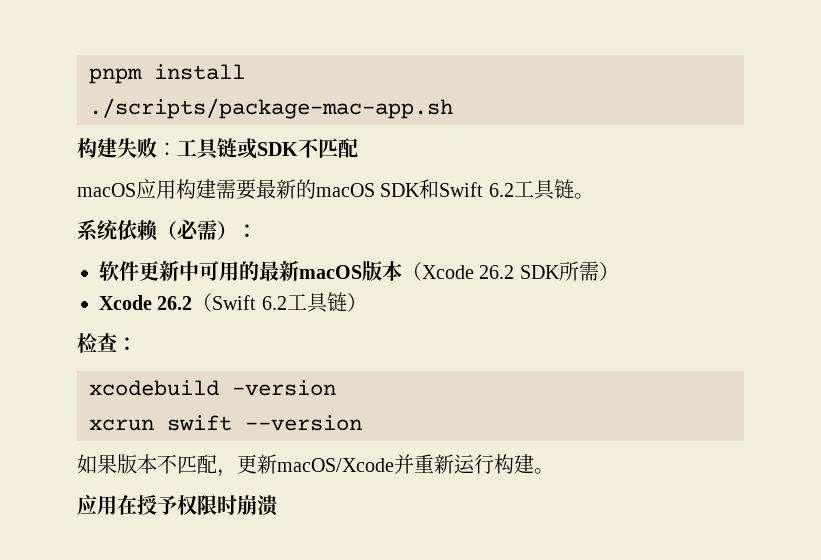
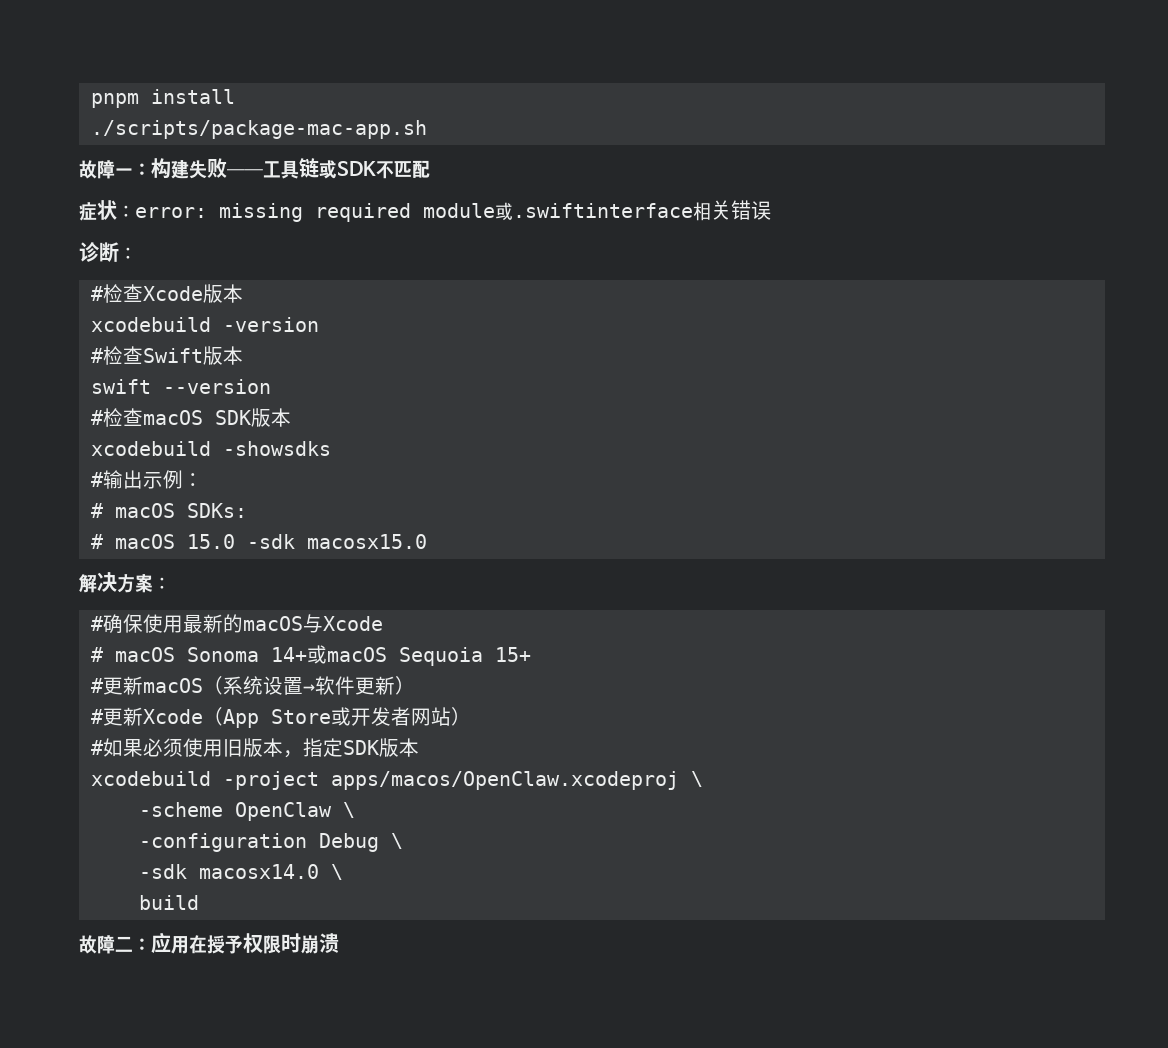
(453, 108) none -> [79,160,151,179] 故障一：
[157,142,177,156] ： -> [227,169,263,176] ——
[77,179,594,200] [77,219,257,241] [99,260,619,281] [99,292,367,313] [77,333,137,353] [89,380,336,396] [89,415,362,431] [77,454,554,477] macOS应用构建需要最新的macOS SDK和Swift 6.2工具链。 // 系统依赖（必需）： // 软件更新中可用的最新macOS版本（Xcode 26.2 SDK所需） // Xcode 26.2（Swift 6.2工具链） // 检查： // xcodebuild -version // xcrun swift --version // 如果版本不匹配，更新macOS/Xcode并重新运行构建。 // -> [79,200,771,222] [79,242,137,262] [91,284,243,303] [91,317,319,332] [91,346,243,365] [91,379,271,394] [91,408,291,427] [91,441,331,456] [91,470,203,489] [91,503,247,518] [91,534,427,549] [79,572,171,593] [91,614,383,634] [91,645,531,666] [91,676,415,695] [91,707,471,728] [91,738,419,758] [91,771,703,790] [139,802,355,821] [139,833,403,852] [139,864,343,880] [139,895,199,910] [79,935,151,954] 症状：error: missing required module或.swiftinterface相关错误 // 诊断： // #检查Xcode版本 // xcodebuild -version // #检查Swift版本 // swift --version // #检查macOS SDK版本 // xcodebuild -showsdks // #输出示例： // # macOS SDKs: // # macOS 15.0 -sdk macosx15.0 // 解决方案： // #确保使用最新的macOS与Xcode // # macOS Sonoma 14+或macOS Sequoia 15+ // #更新macOS（系统设置→软件更新） // #更新Xcode（App Store或开发者网站） // #如果必须使用旧版本，指定SDK版本 // xcodebuild -project apps/macos/OpenClaw.xcodeproj \ // -scheme OpenClaw \ // -configuration Debug \ // -sdk macosx14.0 \ // build // 故障二：

